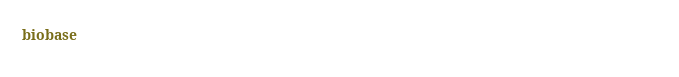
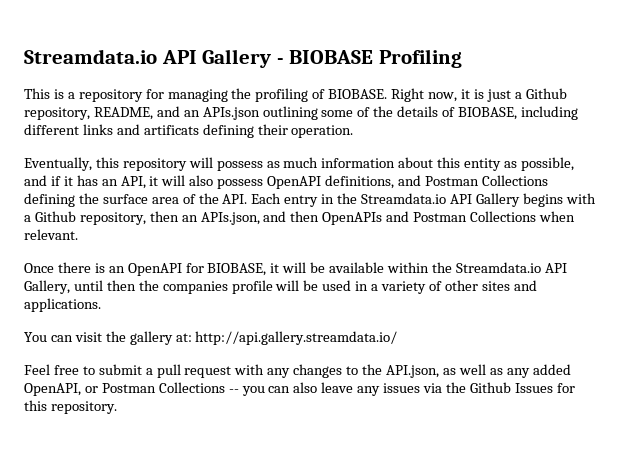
[22,29,77,40] biobase -> [24,49,462,68] [24,88,567,102] [24,106,578,120] [24,124,354,138] [24,157,574,171] [24,175,548,189] [24,193,596,207] [24,211,575,225] [24,229,78,240] [24,262,567,276] [24,280,537,294] [24,298,101,312] [24,331,398,345] [24,364,571,378] [24,382,575,396] [24,400,117,414] Streamdata.io API Gallery - BIOBASE Profiling // This is a repository for managing the profiling of BIOBASE. Right now, it is just a Github repository, README, and an APIs.json outlining some of the details of BIOBASE, including different links and artificats defining their operation. // Eventually, this repository will possess as much information about this entity as possible, and if it has an API, it will also possess OpenAPI definitions, and Postman Collections defining the surface area of the API. Each entry in the Streamdata.io API Gallery begins with a Github repository, then an APIs.json, and then OpenAPIs and Postman Collections when relevant. // Once there is an OpenAPI for BIOBASE, it will be available within the Streamdata.io API Gallery, until then the companies profile will be used in a variety of other sites and applications. // You can visit the gallery at: http://api.gallery.streamdata.io/ // Feel free to submit a pull request with any changes to the API.json, as well as any added OpenAPI, or Postman Collections -- you can also leave any issues via the Github Issues for this repository.

